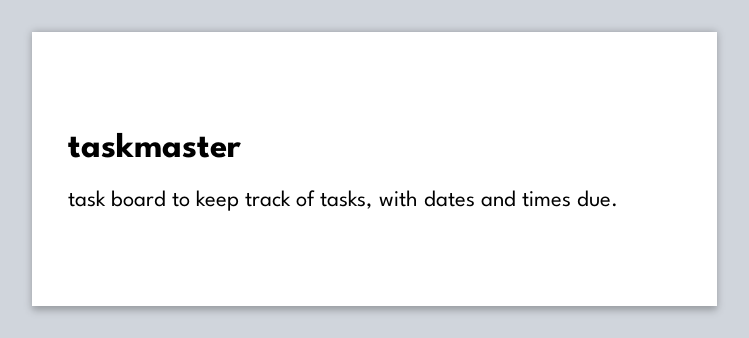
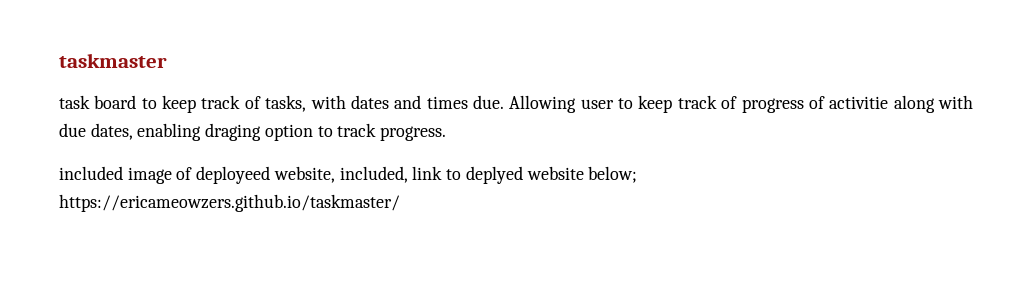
(618, 198) none -> [509,95,974,113] [59,123,447,141] [59,166,638,184] [59,194,400,212] Allowing user to keep track of progress of activitie along with due dates, enabling draging option to track progress. // included image of deployeed website, included, link to deplyed website below; https://ericameowzers.github.io/taskmaster/

